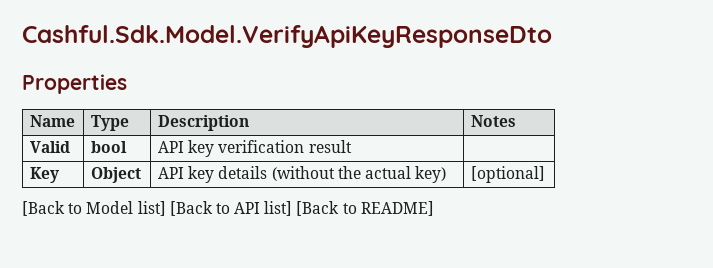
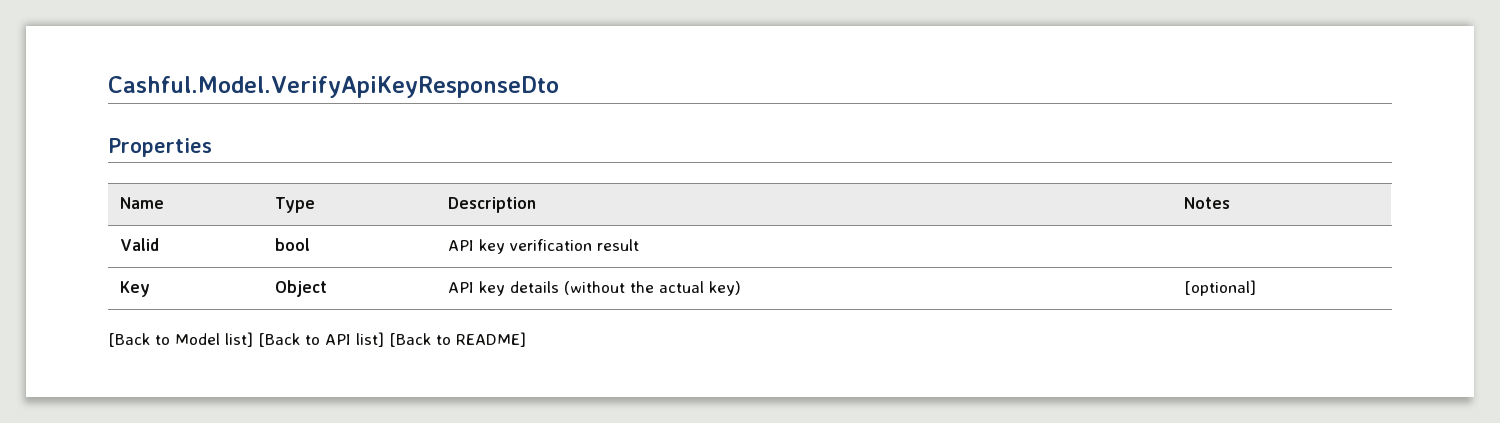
[22,25,552,48] Cashful.Sdk.Model.VerifyApiKeyResponseDto -> [108,76,559,98] Cashful.Model.VerifyApiKeyResponseDto

